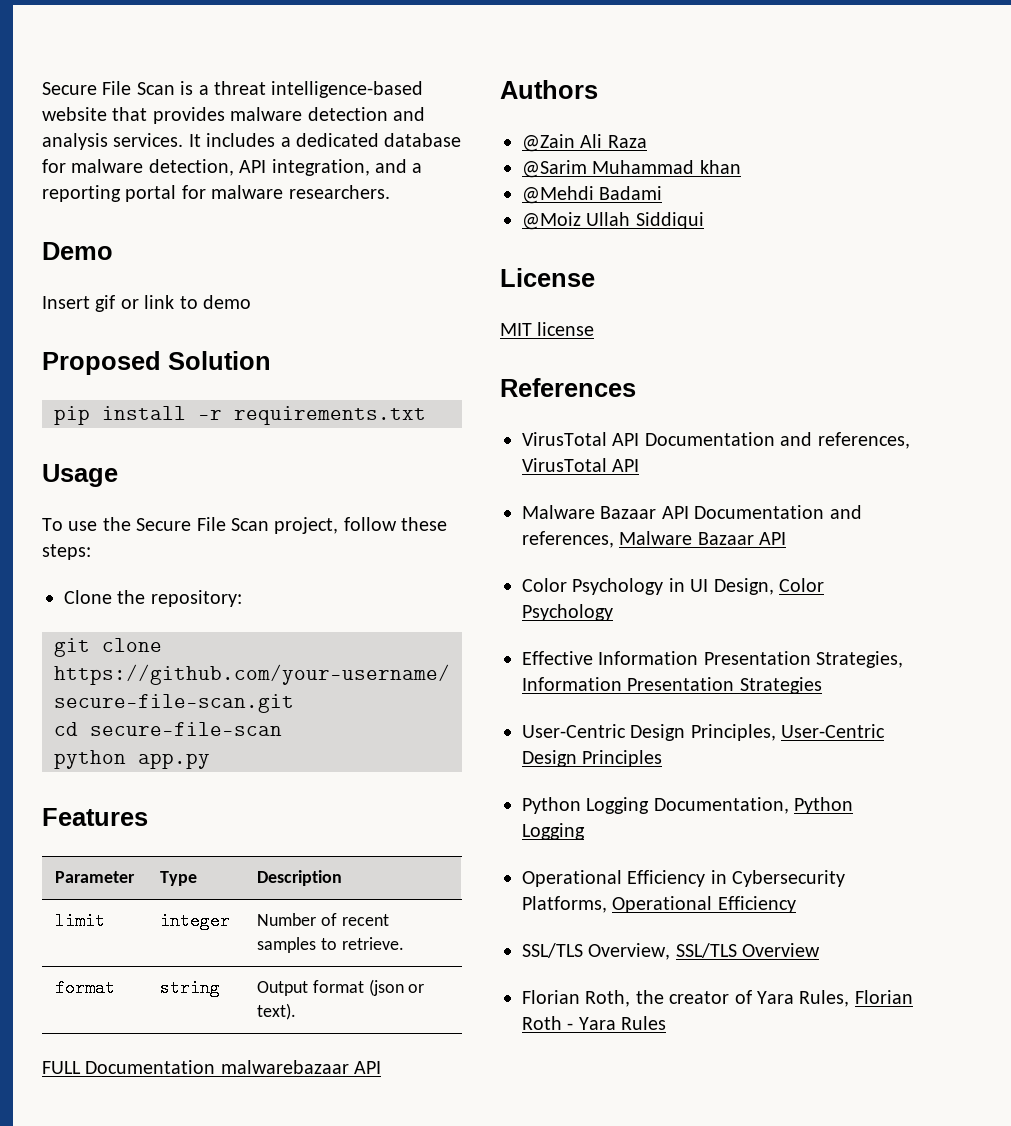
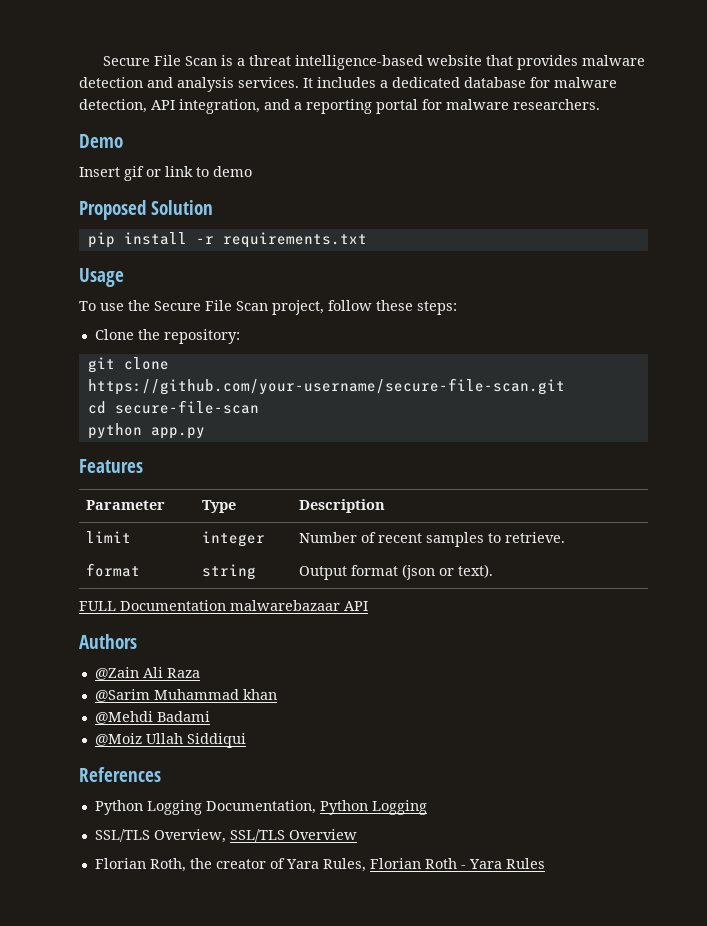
[500,268,595,287] [500,322,595,336] [500,378,636,397] [522,432,910,449] [522,458,640,472] [522,505,862,519] [522,531,787,548] [522,578,824,595] [522,604,613,621] [522,651,904,668] [522,677,822,694] [522,724,886,741] [522,750,663,767] License // MIT license // References // VirusTotal API Documentation and references, VirusTotal API // Malware Bazaar API Documentation and references, Malware Bazaar API // Color Psychology in UI Design, Color Psychology // Effective Information Presentation Strategies, Information Presentation Strategies // User-Centric Design Principles, User-Centric Design Principles -> [79,767,161,782] References
[522,870,846,887] [522,896,796,913] // Operational Efficiency in Cybersecurity Platforms, Operational Efficiency -> (427, 807) none

